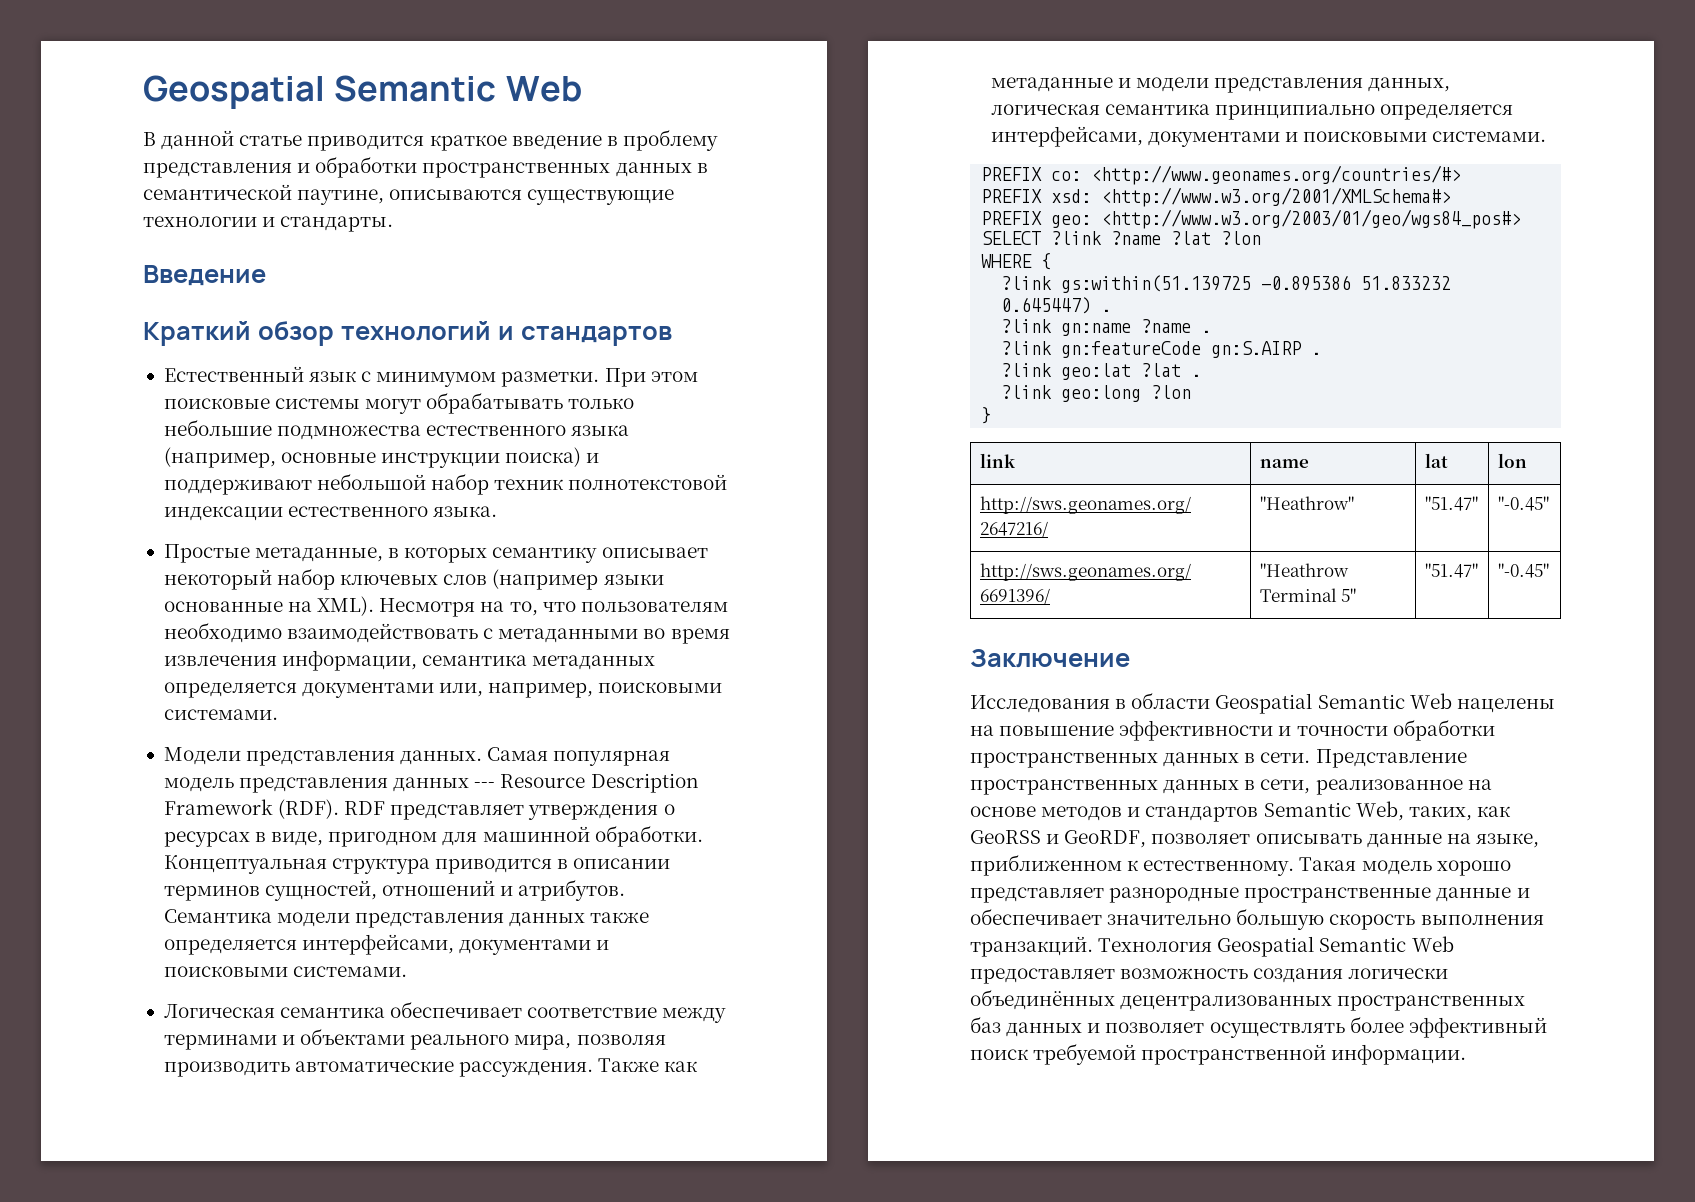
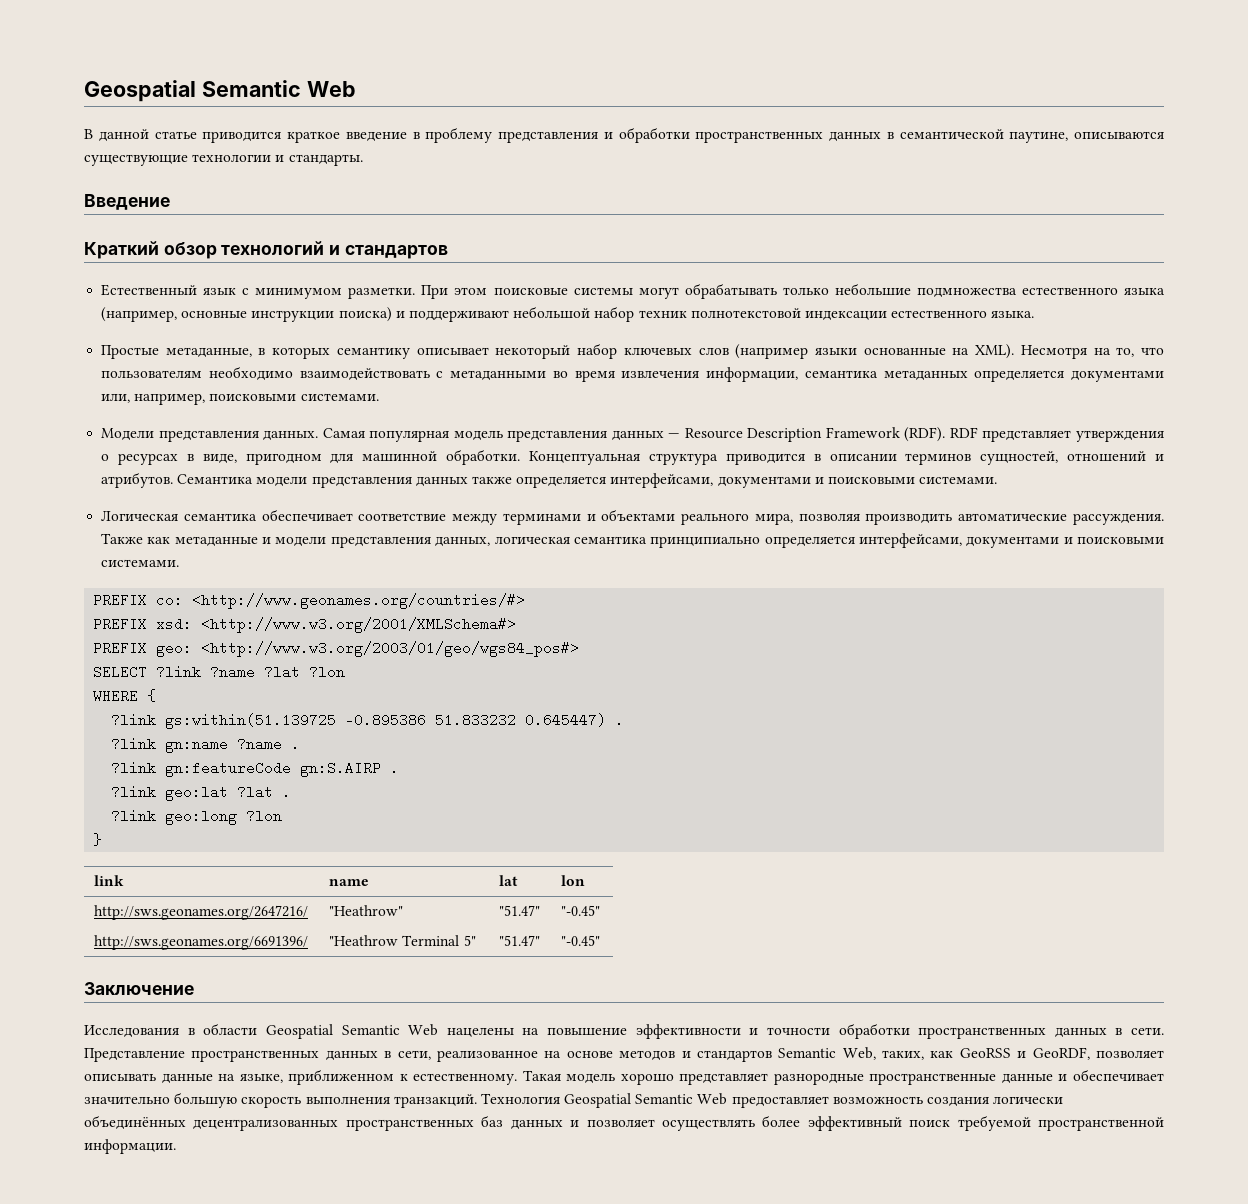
[474,782,496,788] --- -> [668,433,681,438] —

